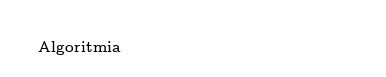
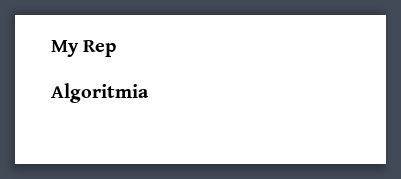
(38, 48) none -> [51,40,117,57] My Rep //

